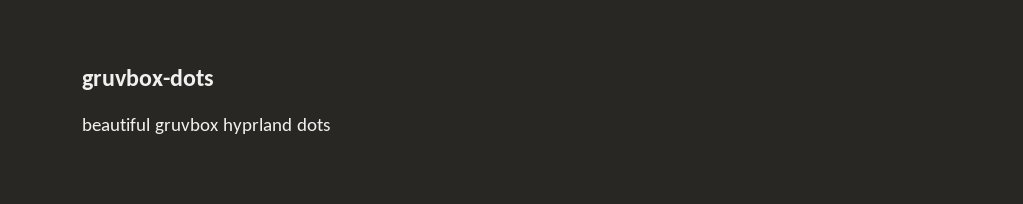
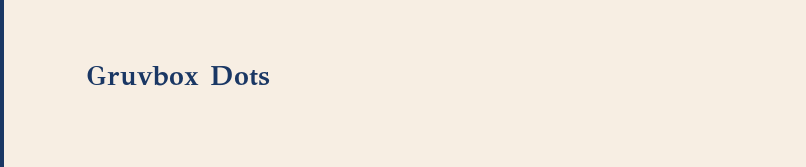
[82,69,214,90] [82,118,330,134] gruvbox-dots // beautiful gruvbox hyprland dots -> [86,65,270,86] Gruvbox Dots

